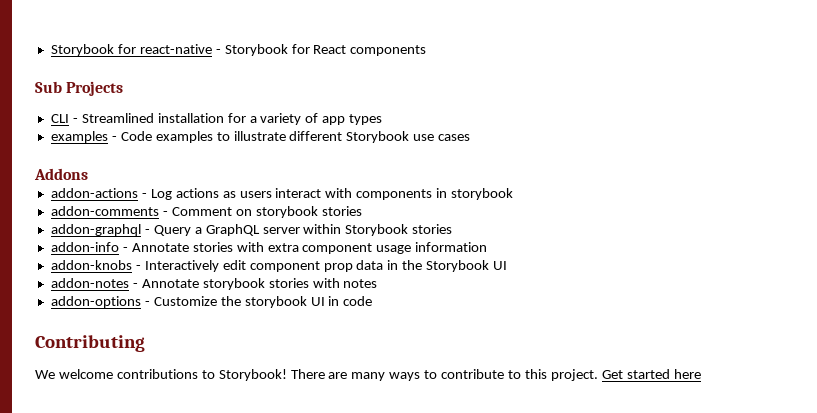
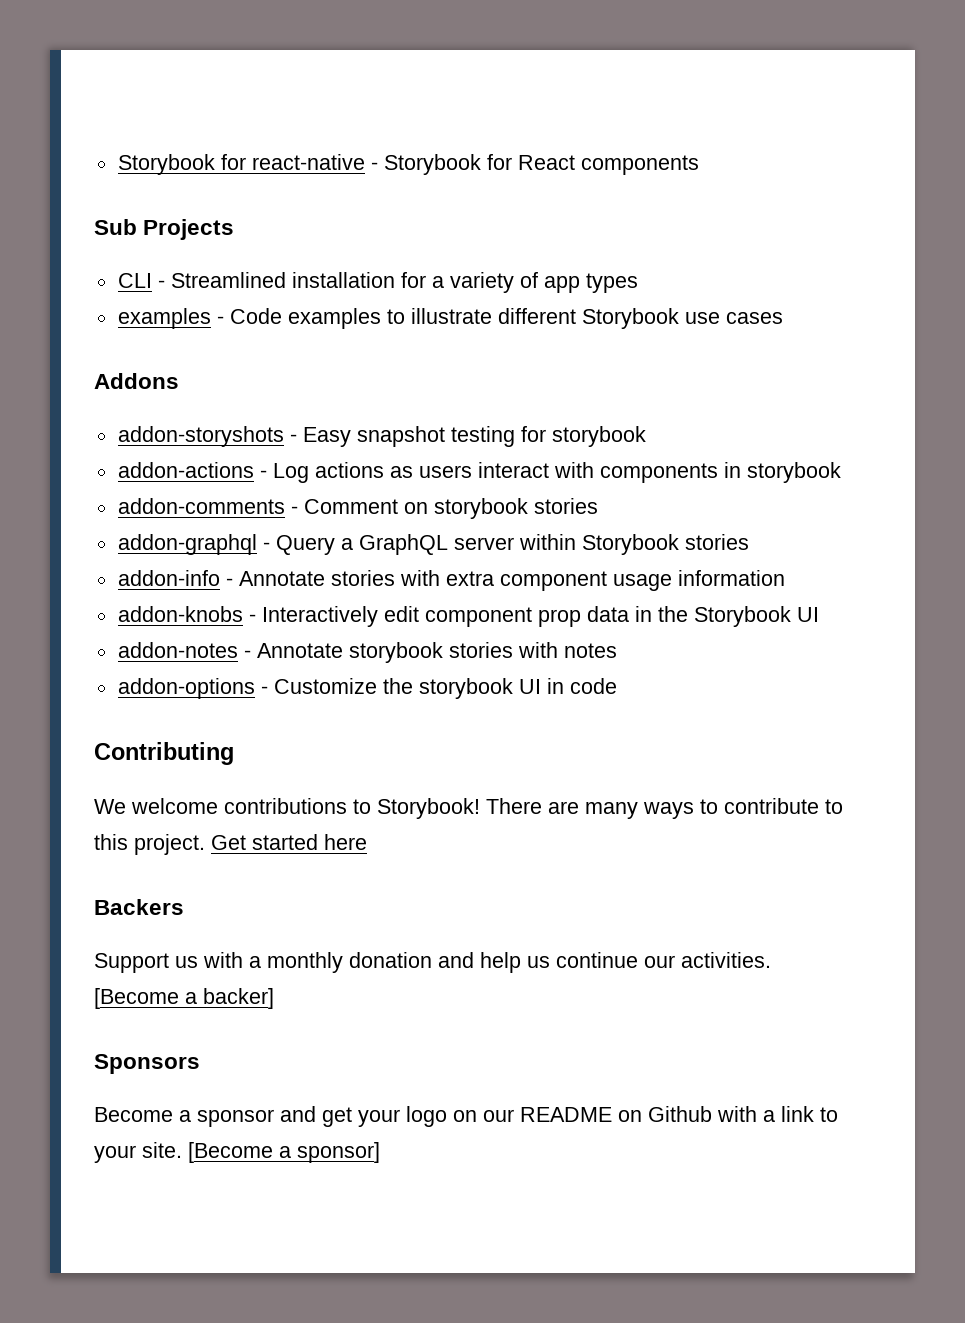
(88, 174) none -> [117,426,646,447] // addon-storyshots - Easy snapshot testing for storybook
(701, 374) none -> [94,899,184,915] [94,952,771,973] [94,988,274,1009] [94,1054,200,1074] [94,1106,838,1127] [94,1142,380,1163] // Backers // Support us with a monthly donation and help us continue our activities. [Become a backer] // Sponsors // Become a sponsor and get your logo on our README on Github with a link to your site. [Become a sponsor]

